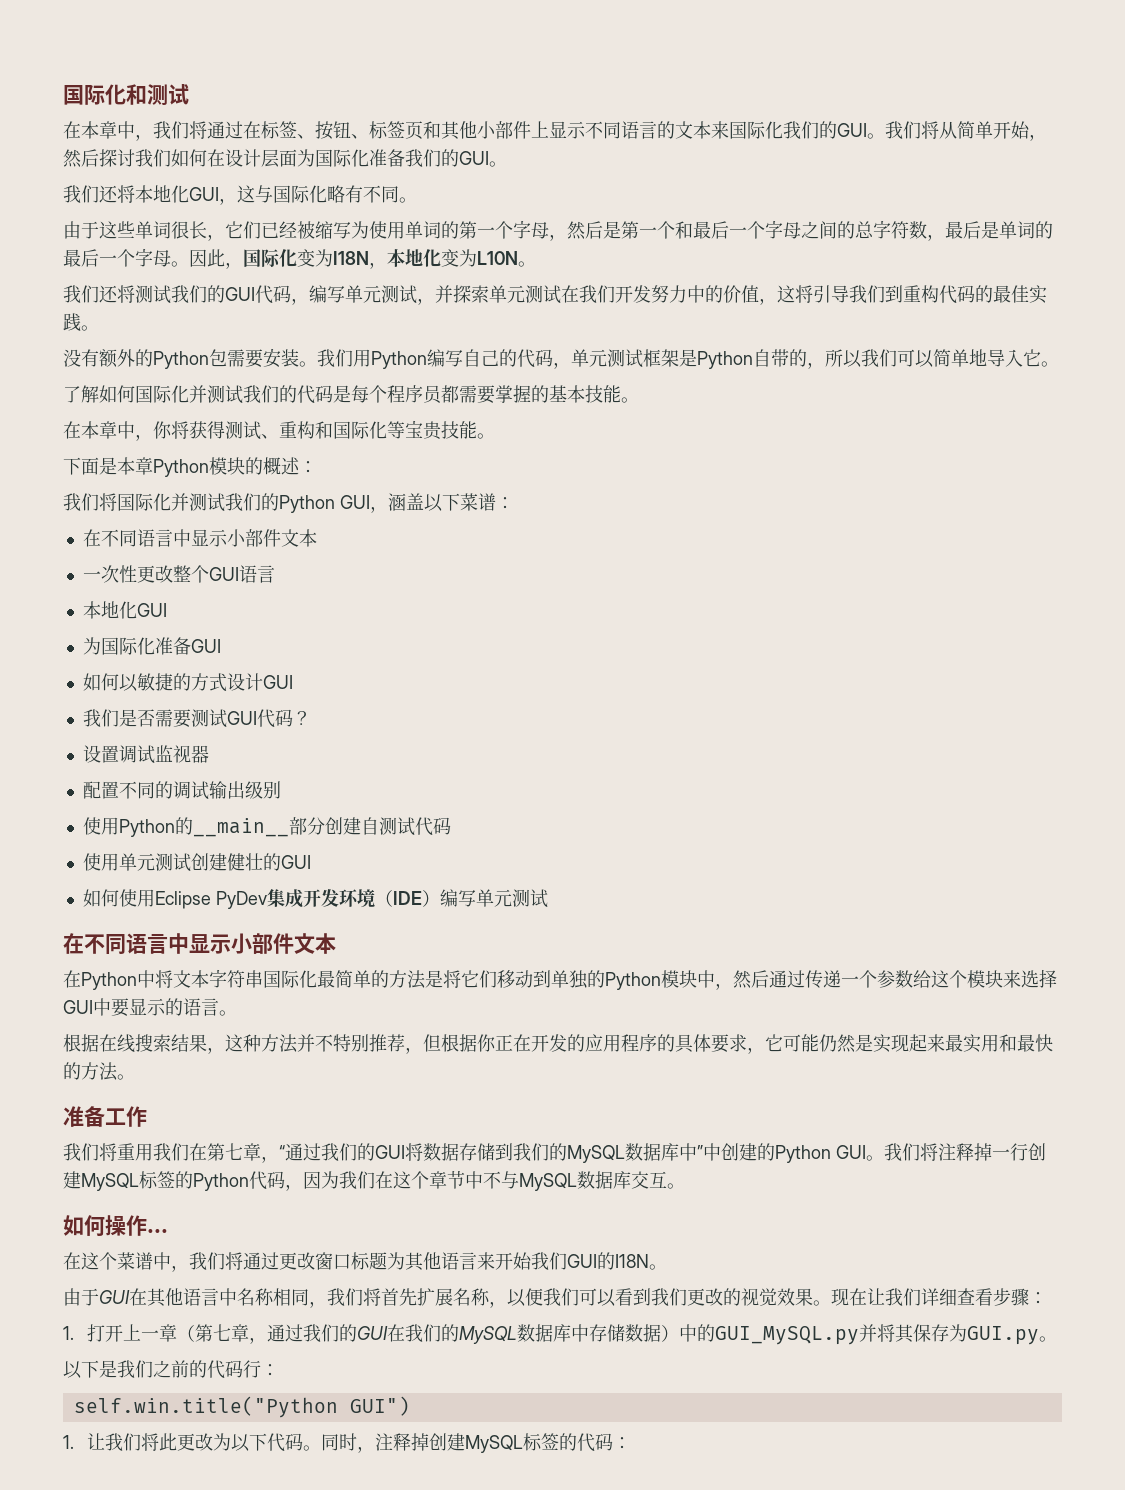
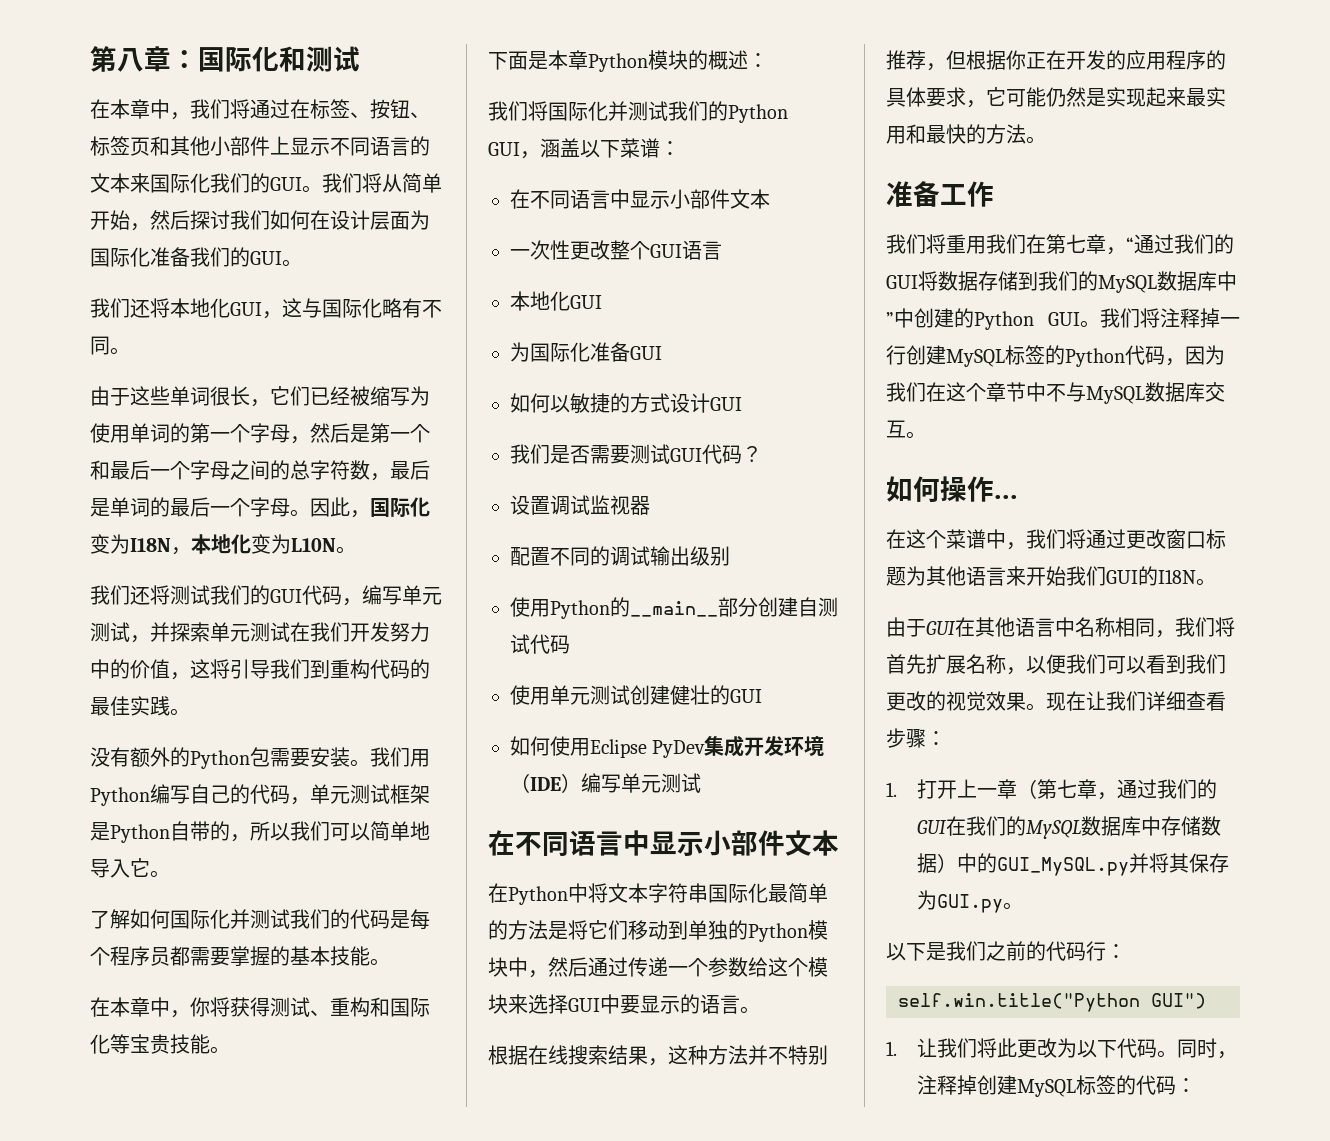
(63, 95) none -> [90,46,198,72] 第八章：

